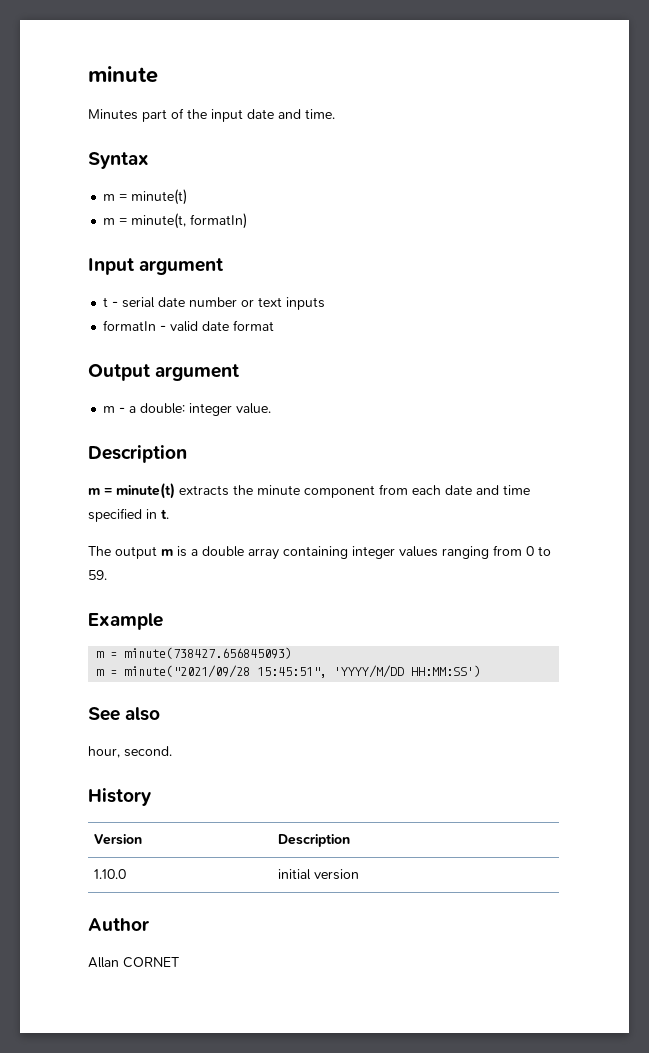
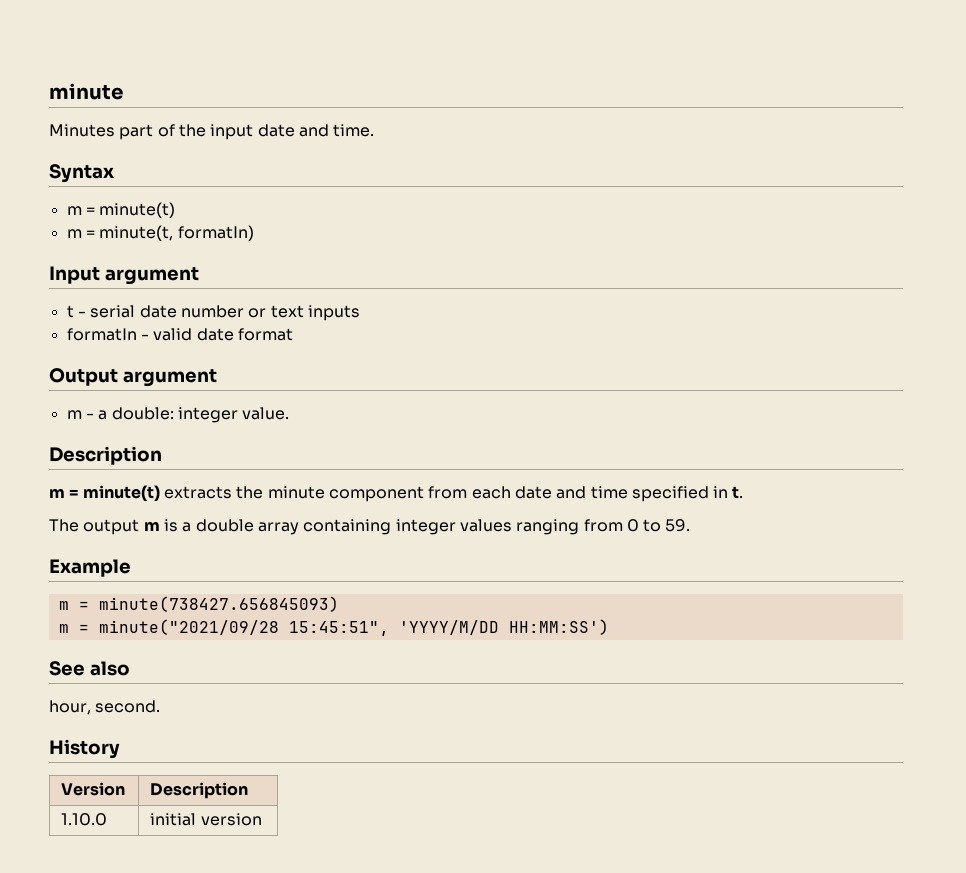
[88,918,149,931] [88,957,179,968] // Author // Allan CORNET -> (262, 819) none

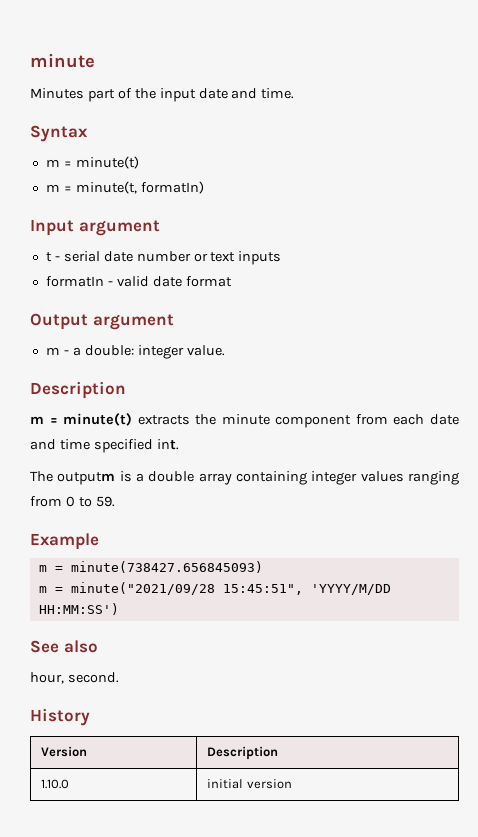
[713,486,744,499] in t. -> [156,439,179,450] int.
[83,519,160,535] output m -> [57,472,116,485] outputm

